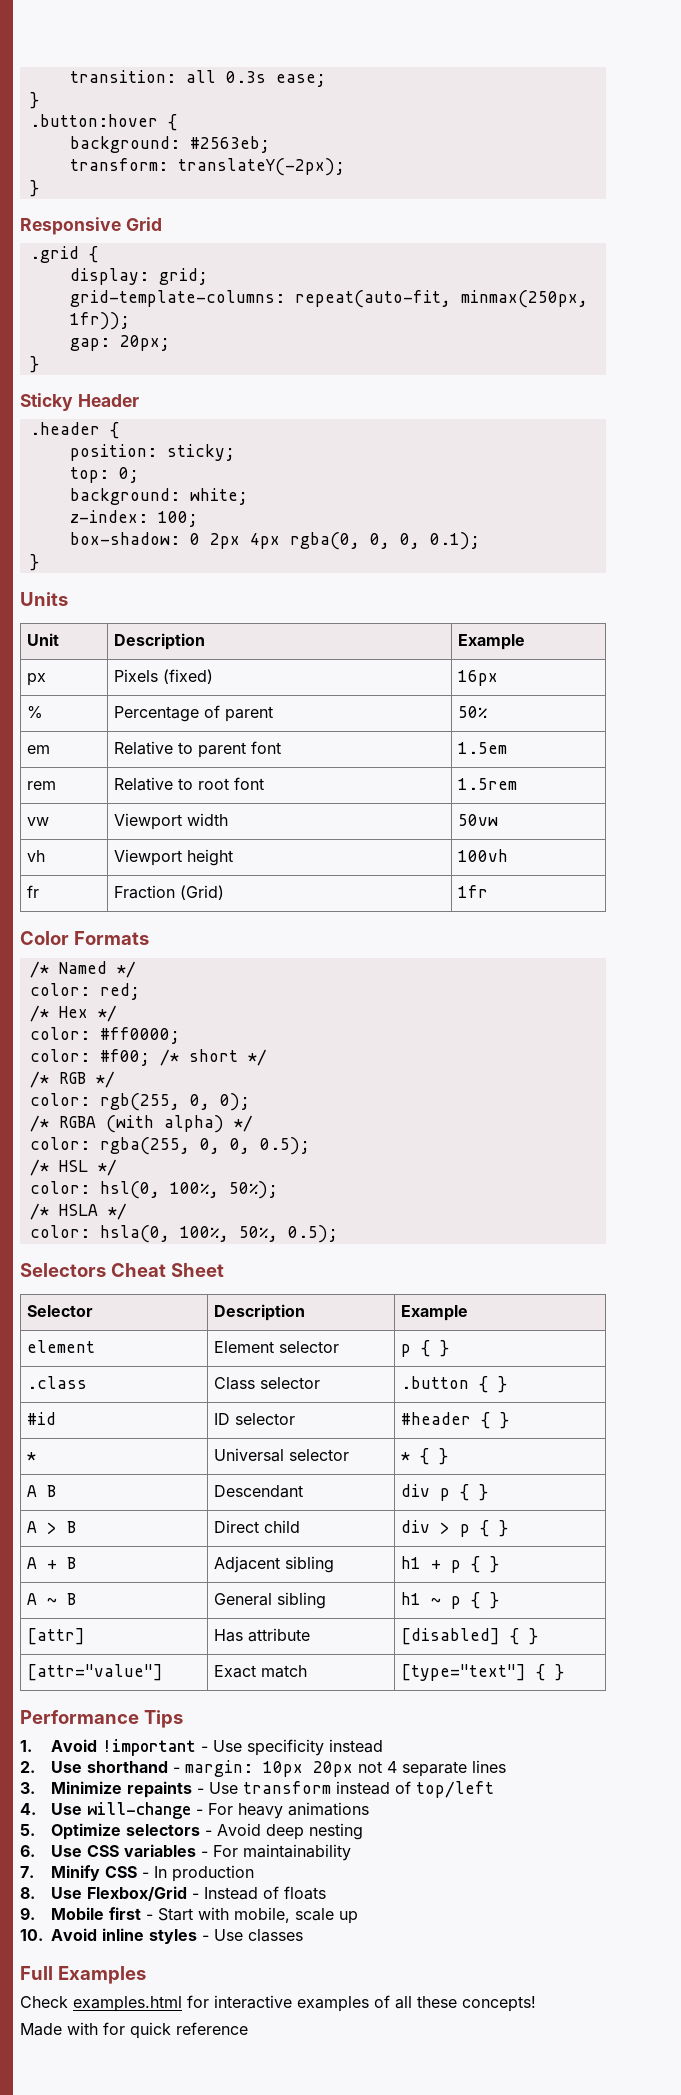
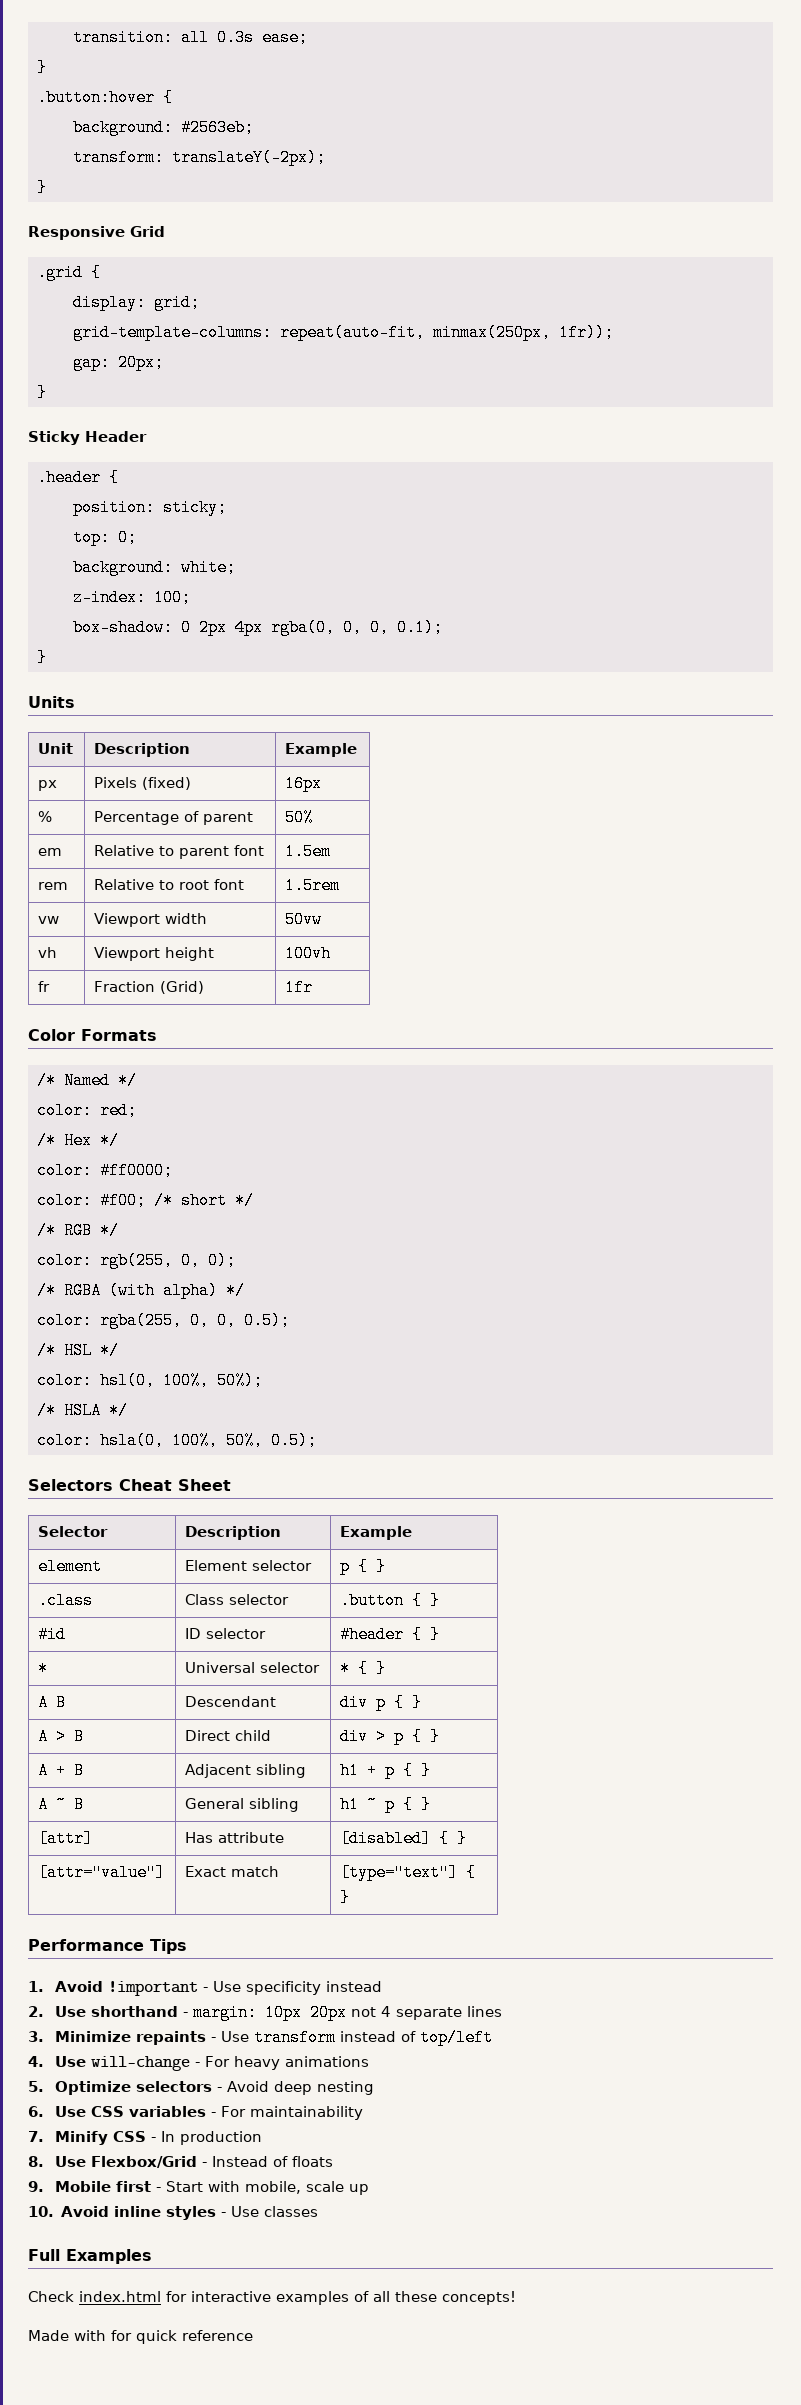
[73,1996,182,2012] examples.html -> [79,2291,161,2302] index.html

